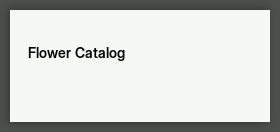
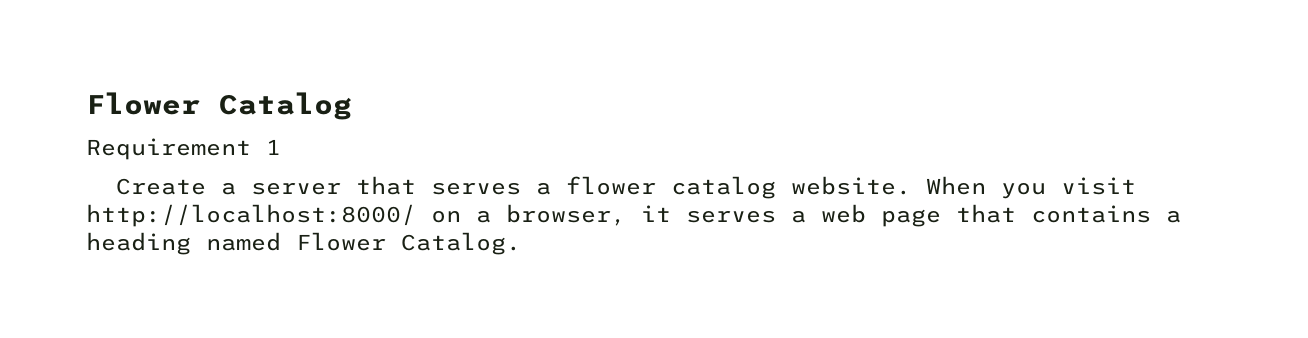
(125, 54) none -> [86,138,281,160] [116,176,1137,199] [86,204,1181,227] [86,232,521,255] // Requirement 1 // Create a server that serves a flower catalog website. When you visit http://localhost:8000/ on a browser, it serves a web page that contains a heading named Flower Catalog.

